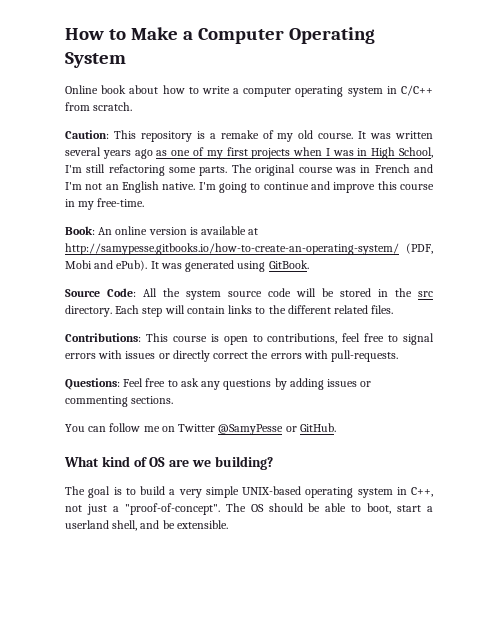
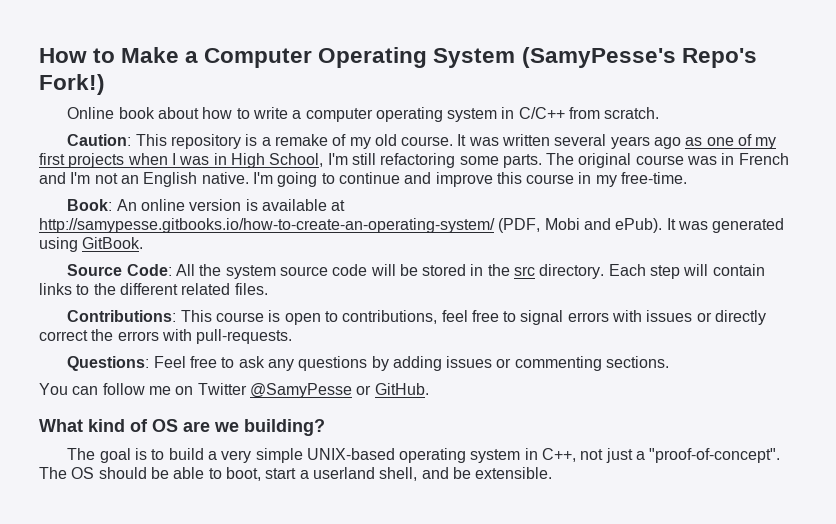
(126, 60) none -> [521,47,757,68] [39,74,105,95] (SamyPesse's Repo's Fork!)

